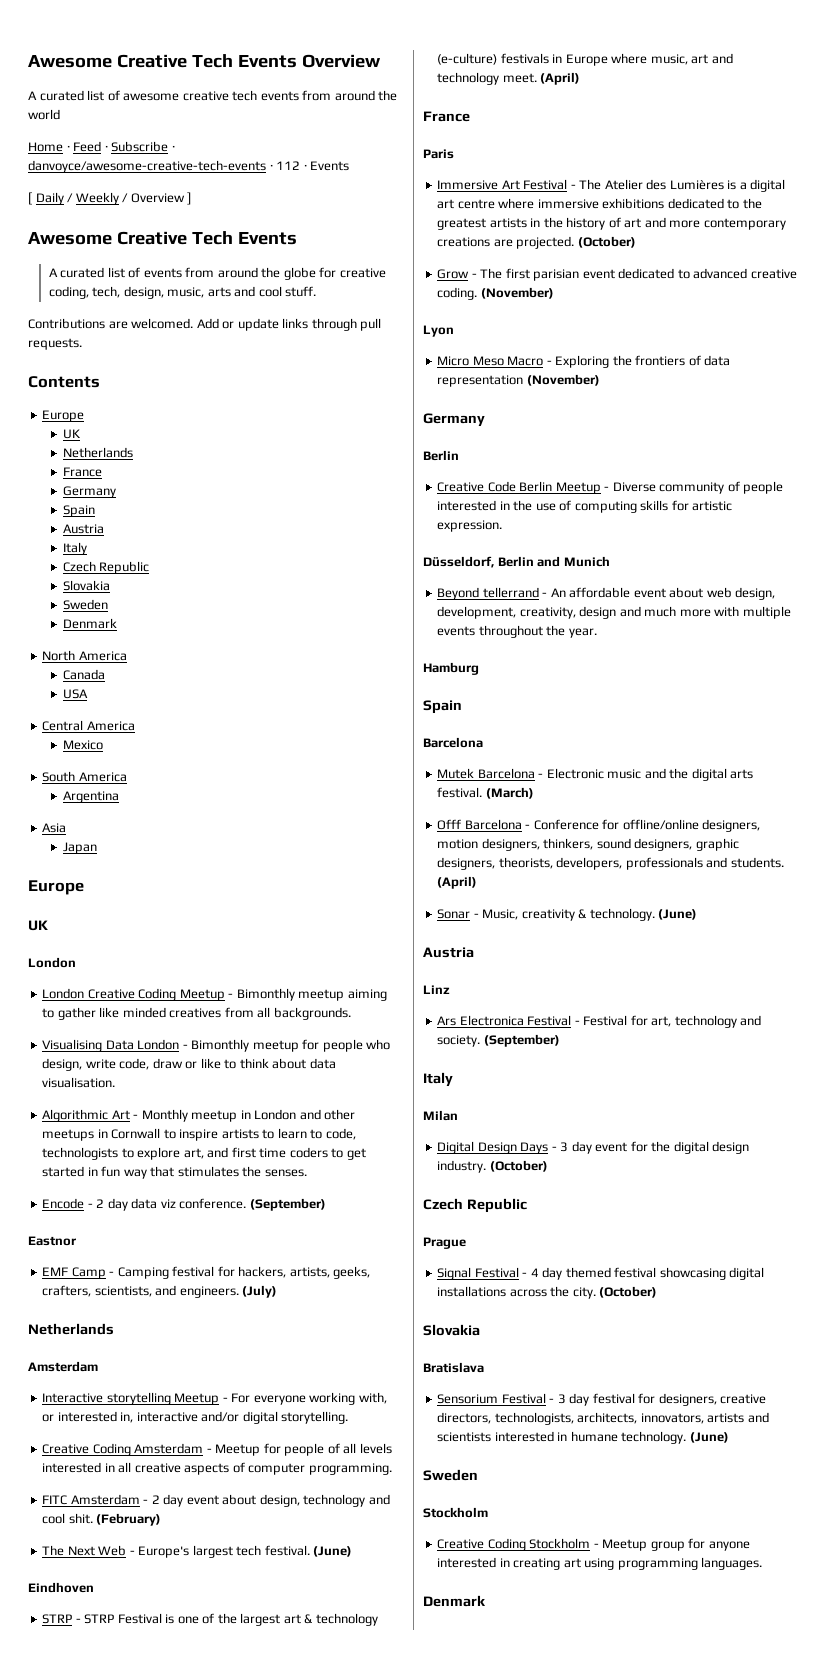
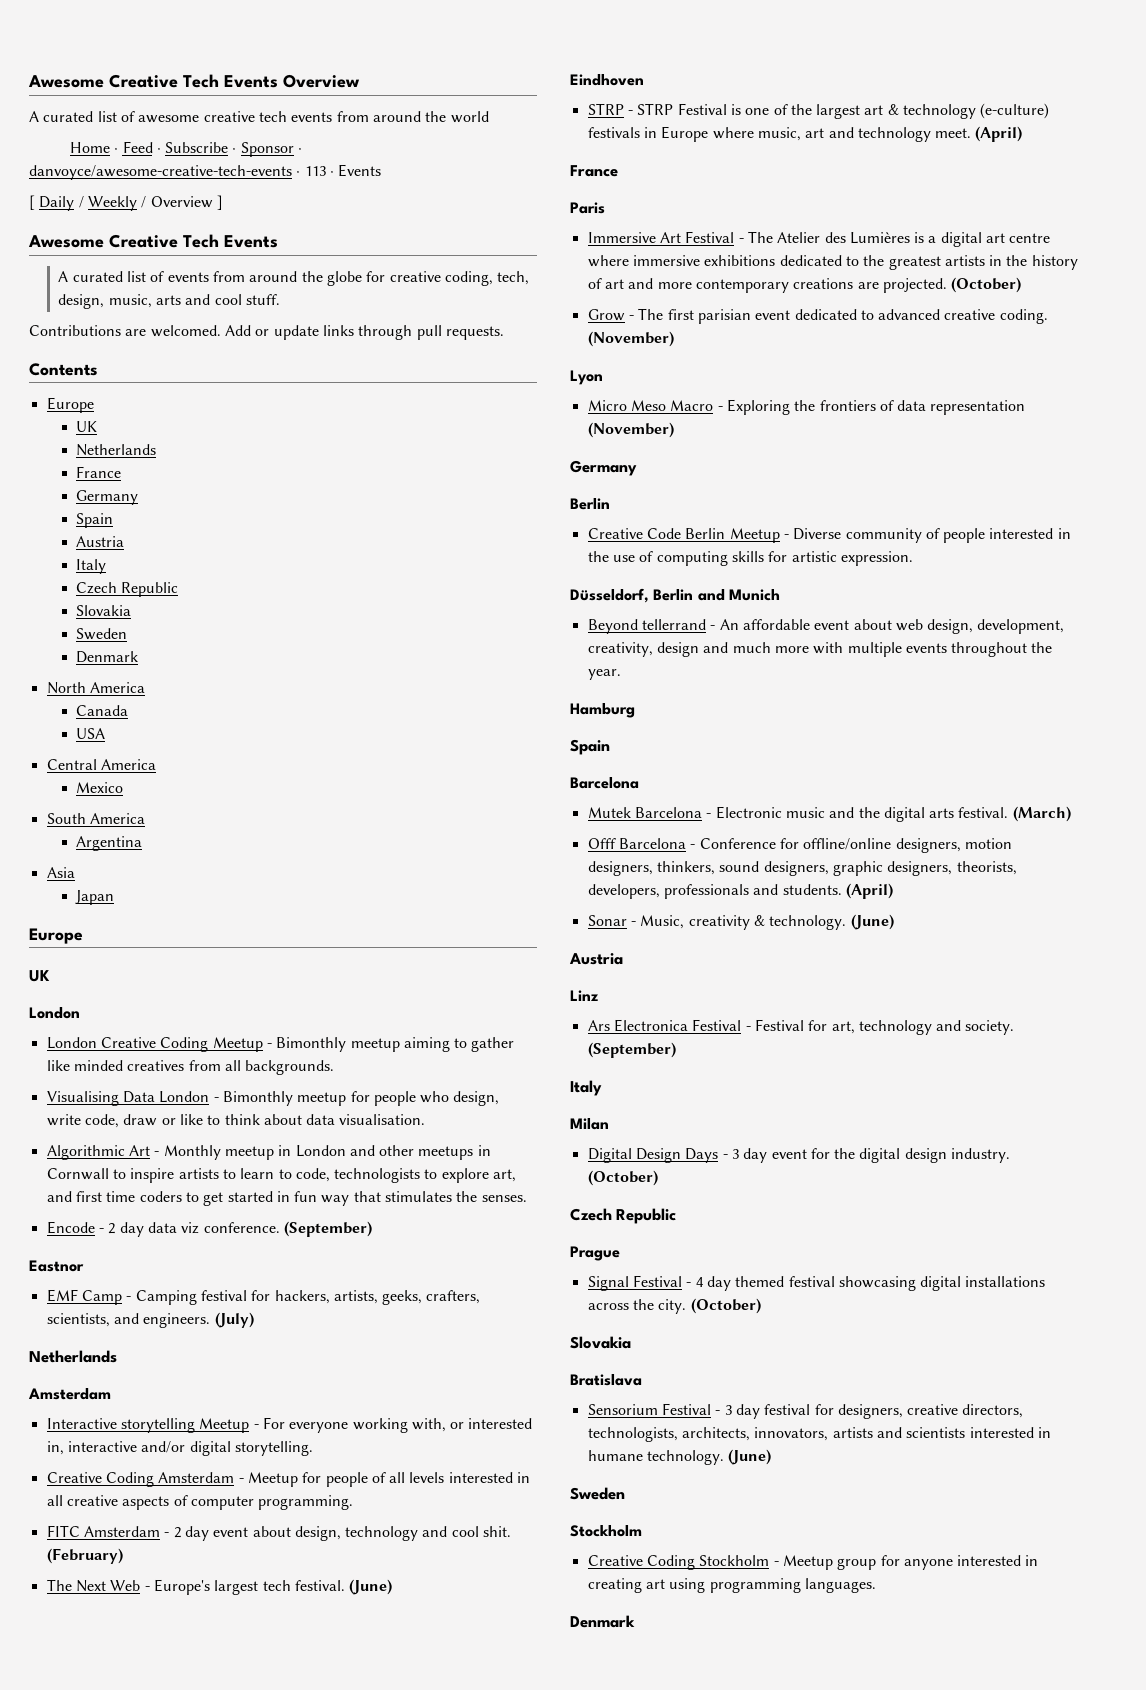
(175, 148) none -> [240,142,303,157] Sponsor ·
[276,161,301,170] 112 -> [304,166,326,176] 113

